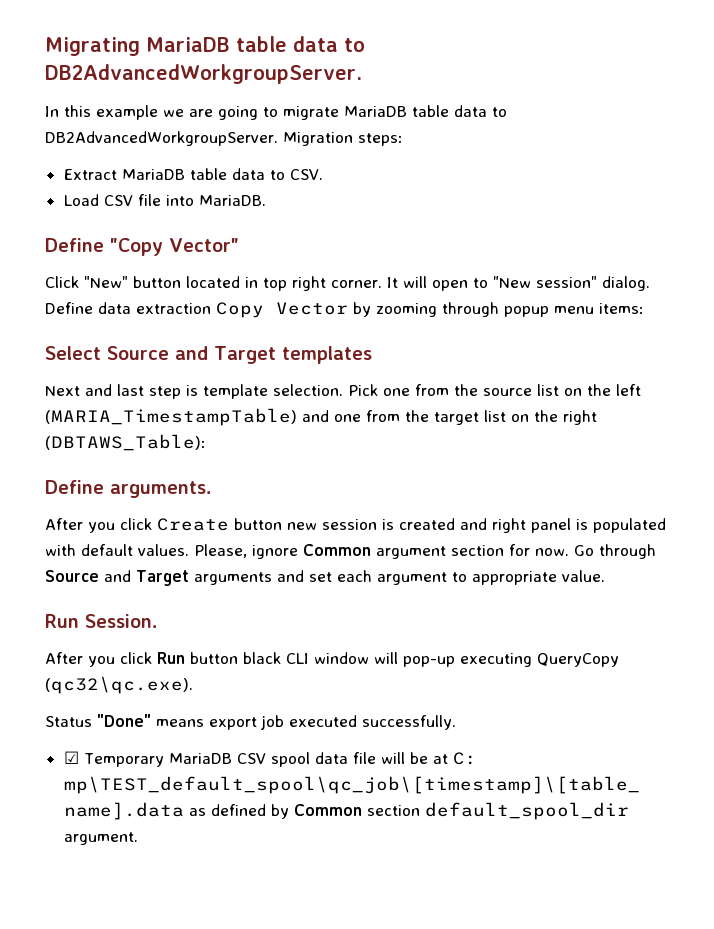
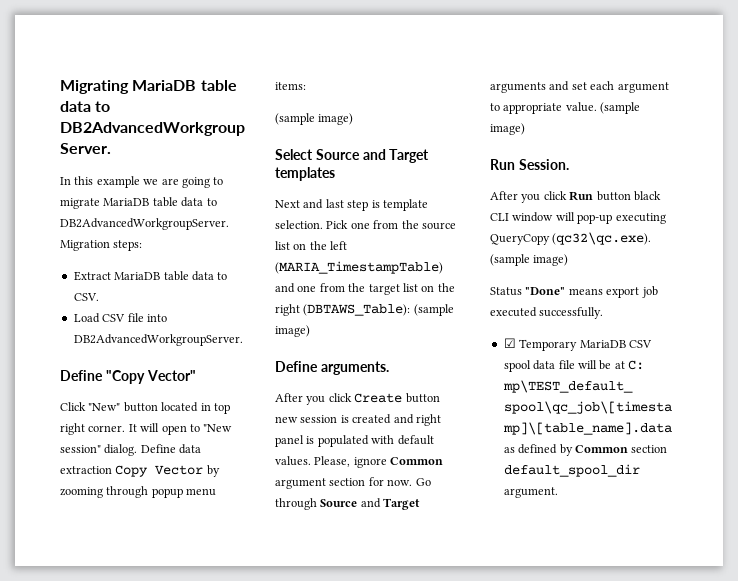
[198,195,266,206] MariaDB. -> [73,334,243,346] DB2AdvancedWorkgroupServer.
(644, 308) none -> [275,113,354,125] // (sample image)
(206, 442) none -> [413,304,454,316] [275,325,310,337] (sample image)
(605, 576) none -> [600,102,641,114] [490,123,525,135] (sample image)
(193, 685) none -> [490,254,569,266] (sample image)

